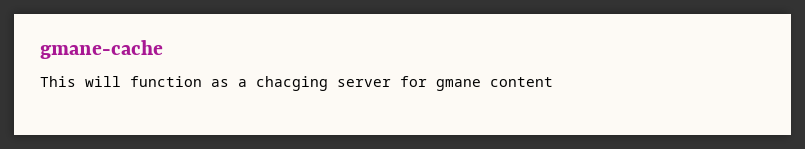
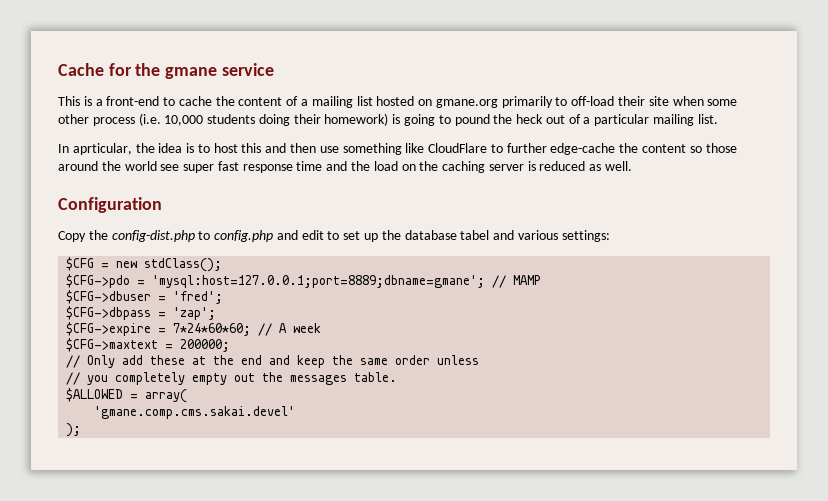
[40,40,163,59] [40,76,553,91] gmane-cache // This will function as a chacging server for gmane content -> [58,63,274,79] [58,96,738,108] [58,113,718,126] [58,143,737,155] [58,161,633,173] [58,197,162,213] [58,230,610,242] [66,257,223,272] [66,274,542,288] [66,290,224,304] [66,306,217,320] [66,322,322,336] [66,338,231,352] [66,355,480,368] [66,372,398,385] [66,388,188,403] [94,406,296,419] [66,423,82,437] Cache for the gmane service // This is a front-end to cache the content of a mailing list hosted on gmane.org primarily to off-load their site when some other process (i.e. 10,000 students doing their homework) is going to pound the heck out of a particular mailing list. // In aprticular, the idea is to host this and then use something like CloudFlare to further edge-cache the content so those around the world see super fast response time and the load on the caching server is reduced as well. // Configuration // Copy the config-dist.php to config.php and edit to set up the database tabel and various settings: // $CFG = new stdClass(); // $CFG->pdo = 'mysql:host=127.0.0.1;port=8889;dbname=gmane'; // MAMP // $CFG->dbuser = 'fred'; // $CFG->dbpass = 'zap'; // $CFG->expire = 7*24*60*60; // A week // $CFG->maxtext = 200000; // // Only add these at the end and keep the same order unless // // you completely empty out the messages table. // $ALLOWED = array( // 'gmane.comp.cms.sakai.devel' // );

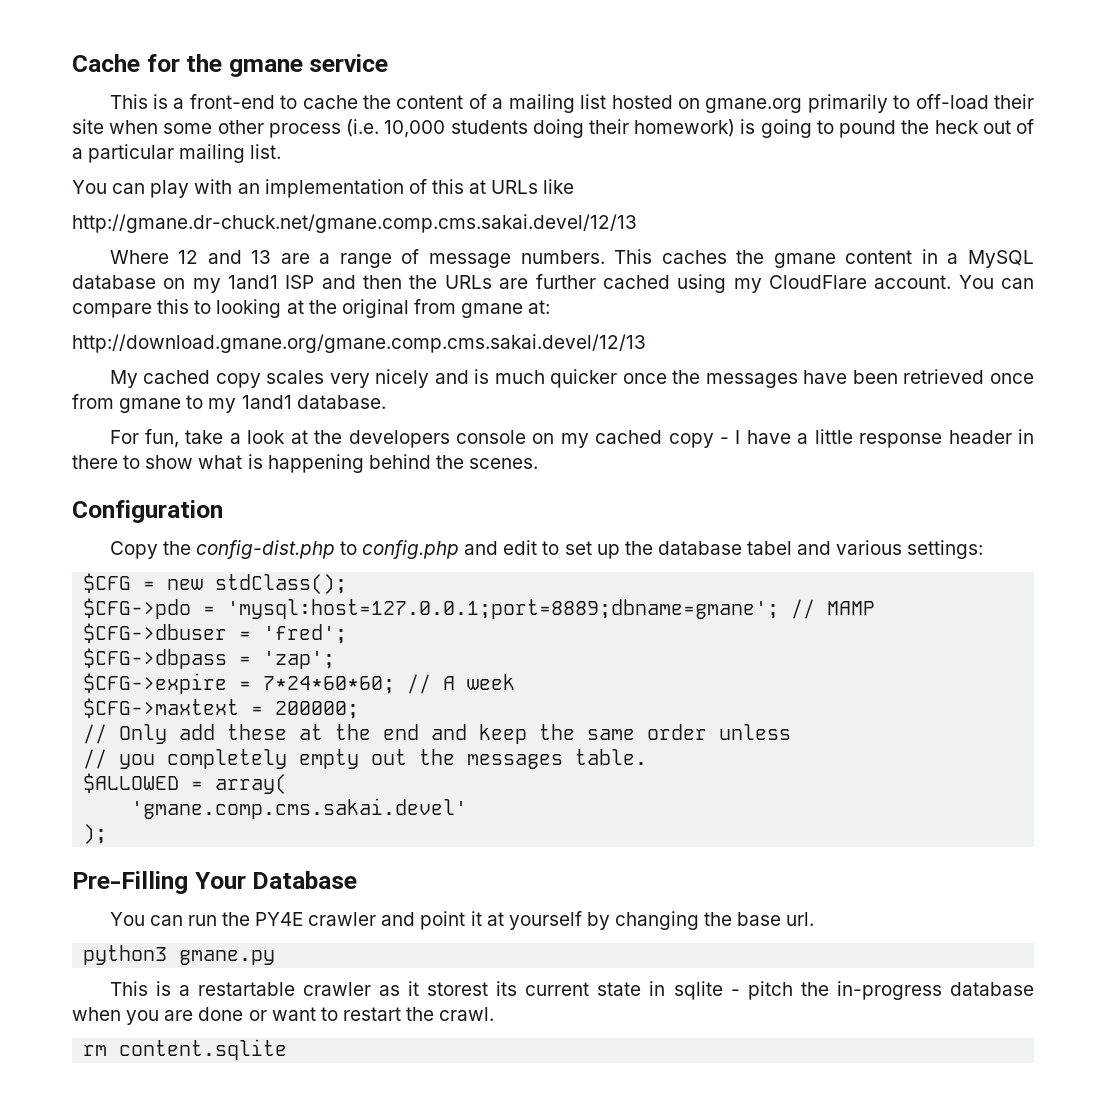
[58,143,737,155] [58,161,633,173] In aprticular, the idea is to host this and then use something like CloudFlare to further edge-cache the content so those around the world see super fast response time and the load on the caching server is reduced as well. -> [72,179,575,198] [72,214,637,233] [109,249,1034,268] [72,274,1035,293] [72,299,551,318] [72,334,646,353] [109,369,1034,388] [72,394,386,413] [109,429,1035,448] [72,454,539,473] You can play with an implementation of this at URLs like // http://gmane.dr-chuck.net/gmane.comp.cms.sakai.devel/12/13 // Where 12 and 13 are a range of message numbers. This caches the gmane content in a MySQL database on my 1and1 ISP and then the URLs are further cached using my CloudFlare account. You can compare this to looking at the original from gmane at: // http://download.gmane.org/gmane.comp.cms.sakai.devel/12/13 // My cached copy scales very nicely and is much quicker once the messages have been retrieved once from gmane to my 1and1 database. // For fun, take a look at the developers console on my cached copy - I have a little response header in there to show what is happening behind the scenes.
(82, 430) none -> [72,871,358,894] [109,911,815,930] [83,945,276,965] [109,981,1034,1000] [72,1007,495,1025] [83,1039,288,1060] // Pre-Filling Your Database // You can run the PY4E crawler and point it at yourself by changing the base url. // python3 gmane.py // This is a restartable crawler as it storest its current state in sqlite - pitch the in-progress database when you are done or want to restart the crawl. // rm content.sqlite

